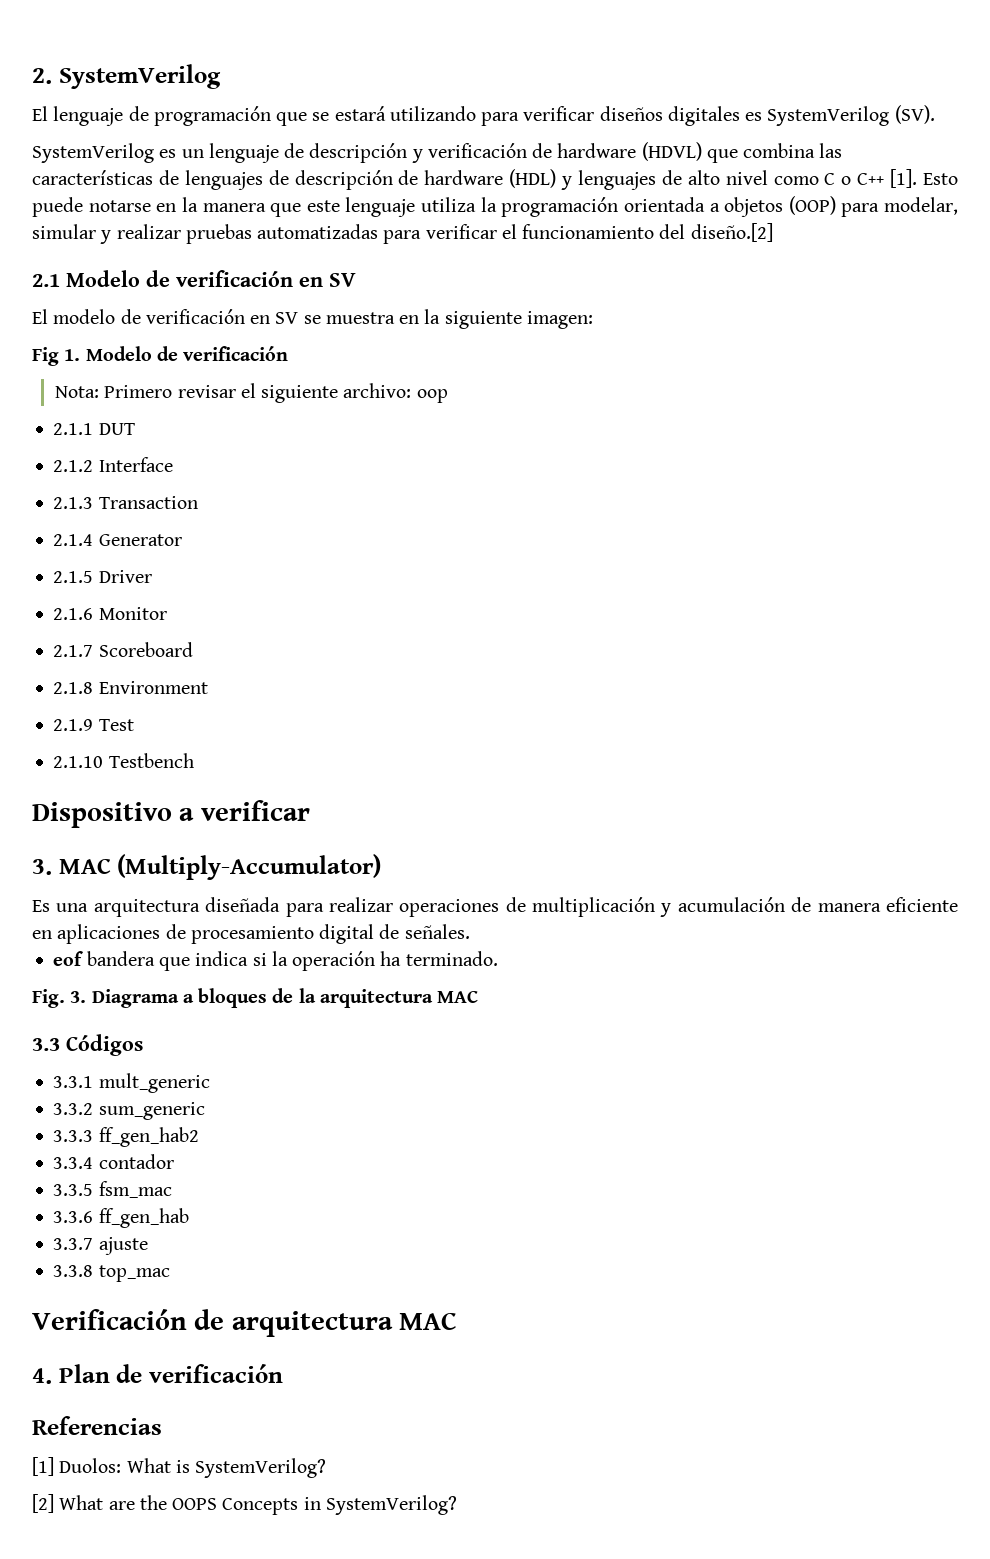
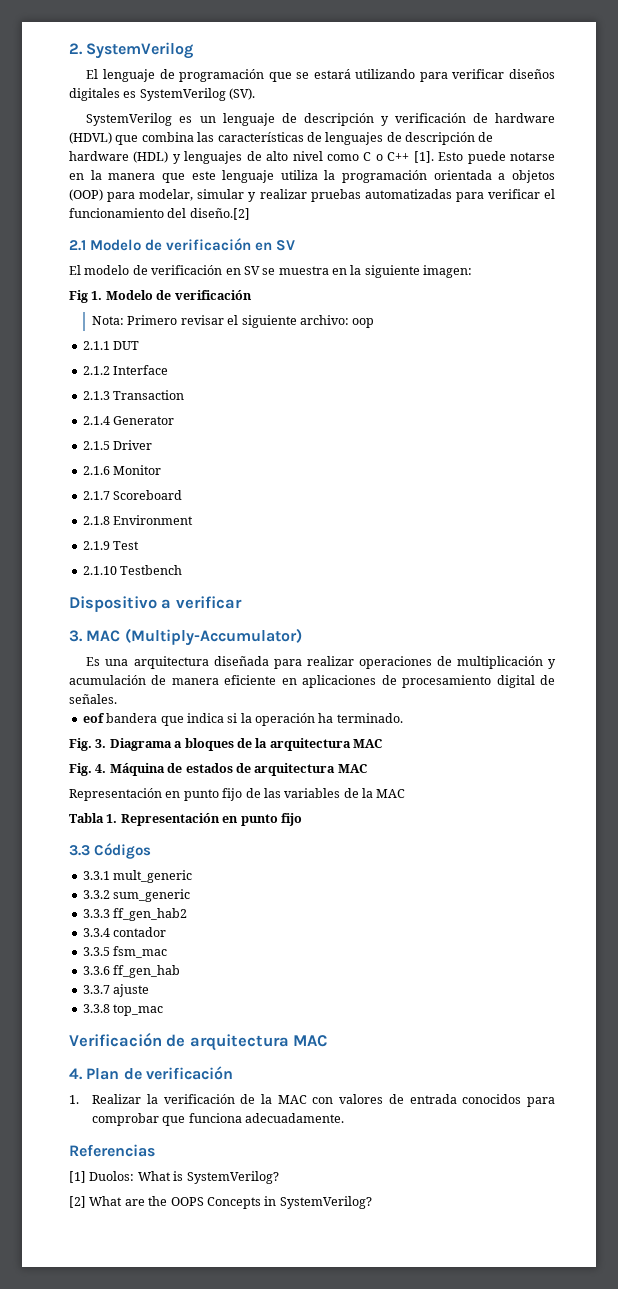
(479, 996) none -> [69,763,367,776] [69,788,406,801] [69,813,302,826] // Fig. 4. Máquina de estados de arquitectura MAC // Representación en punto fijo de las variables de la MAC // Tabla 1. Representación en punto fijo
(283, 1373) none -> [69,1094,555,1107] [92,1113,345,1126] // 1. Realizar la verificación de la MAC con valores de entrada conocidos para comprobar que funciona adecuadamente.

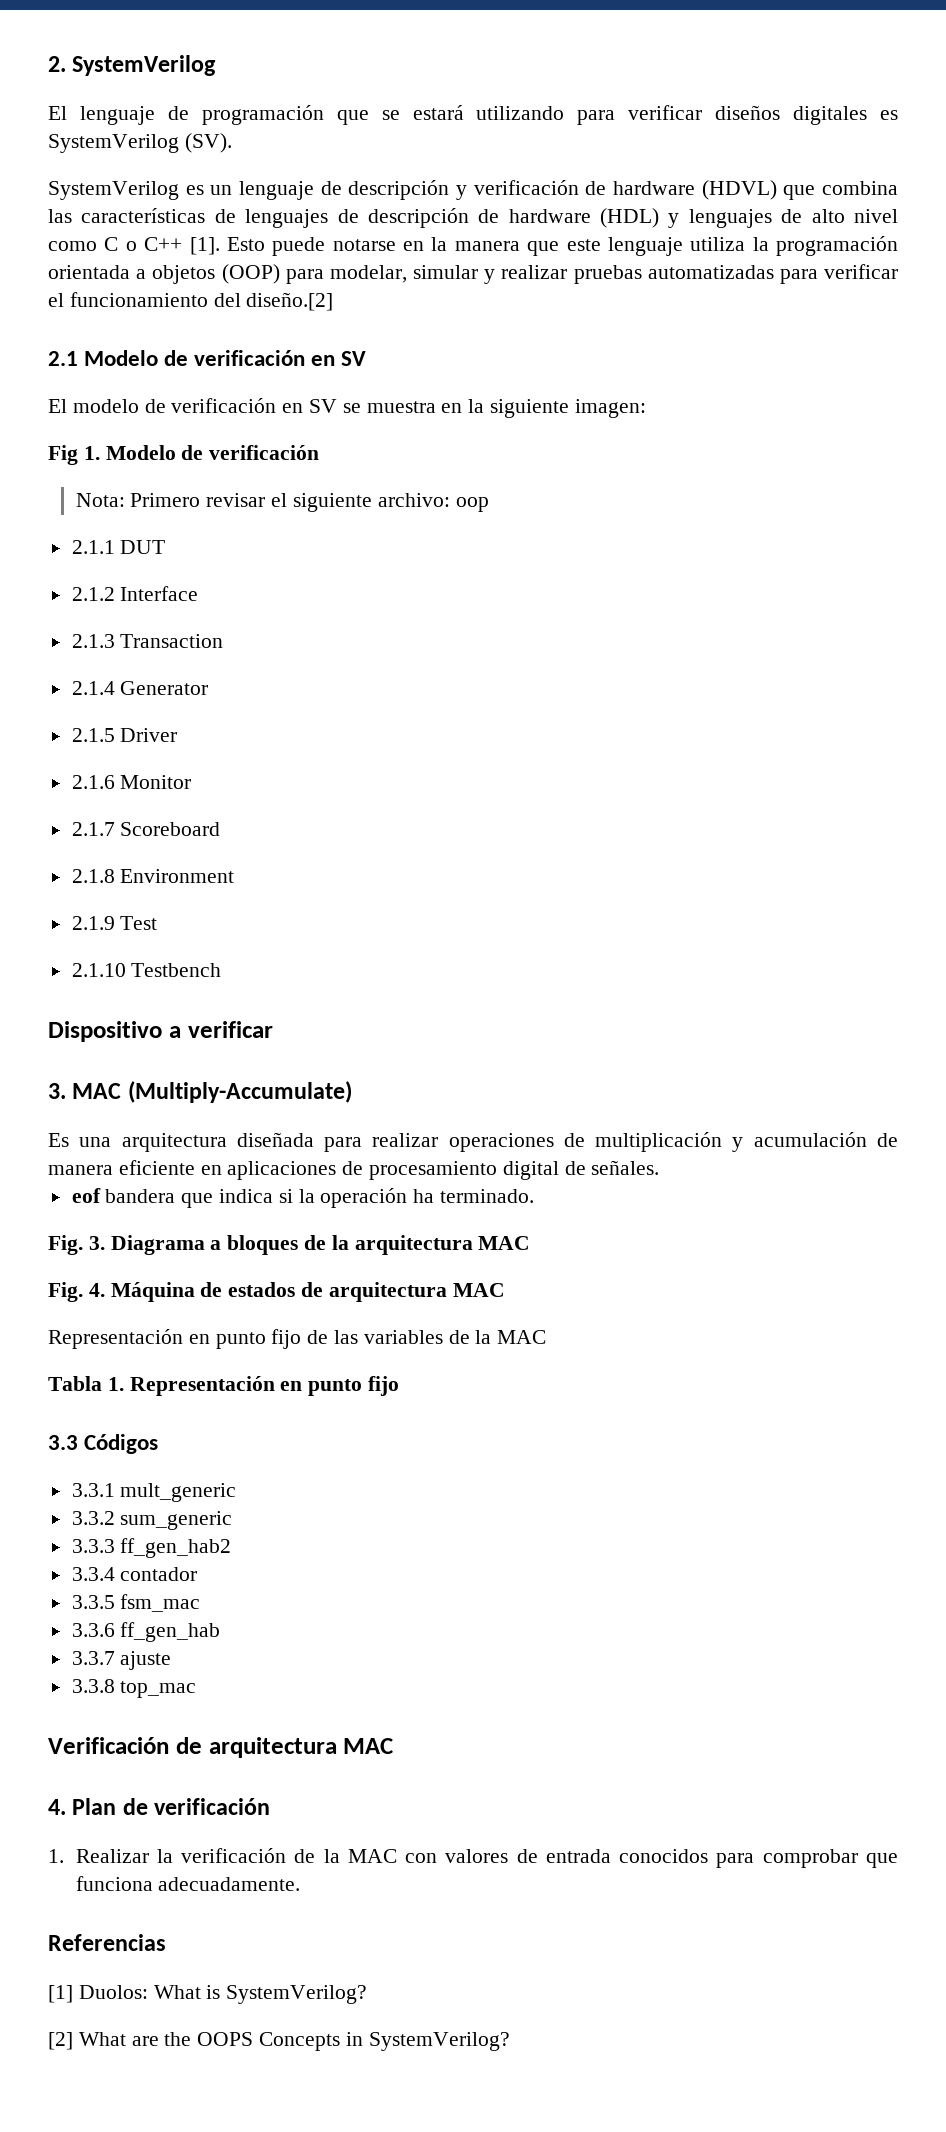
[124,628,302,646] (Multiply-Accumulator) -> [127,1081,352,1103] (Multiply-Accumulate)

